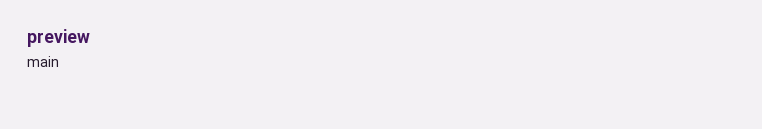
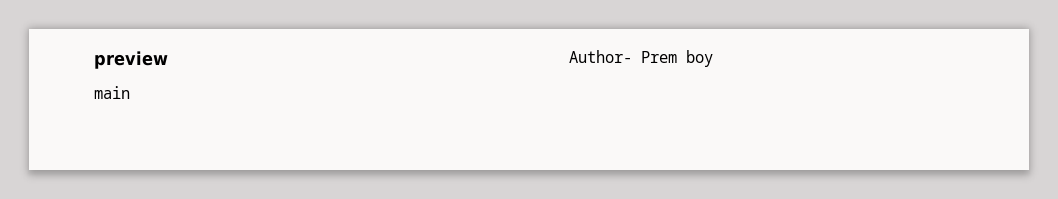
(59, 61) none -> [569,50,713,67] // Author- Prem boy

